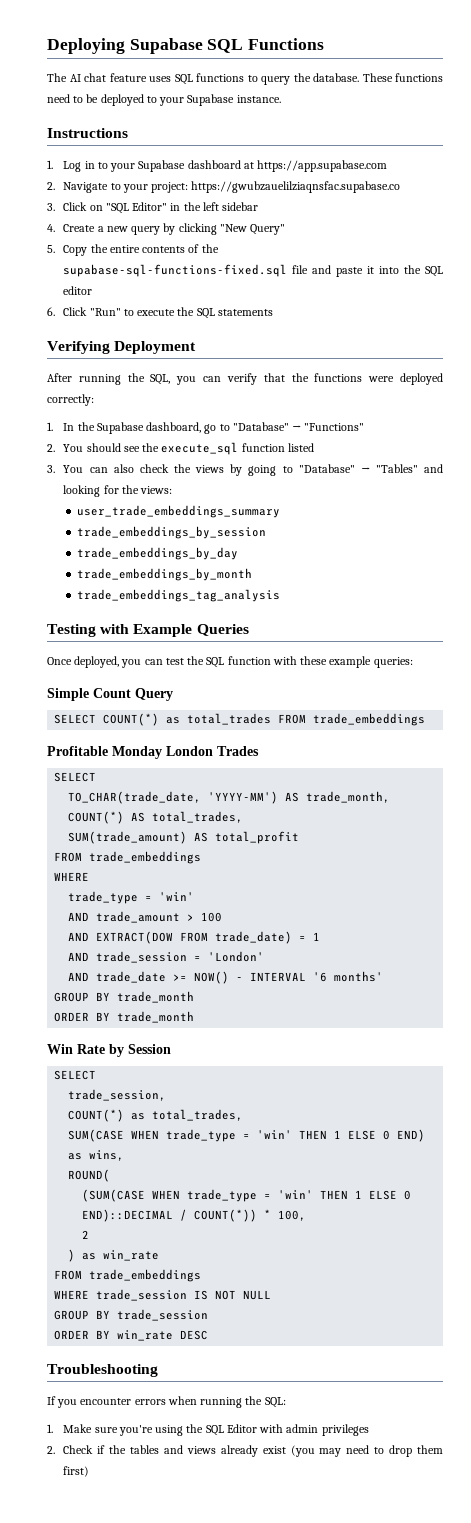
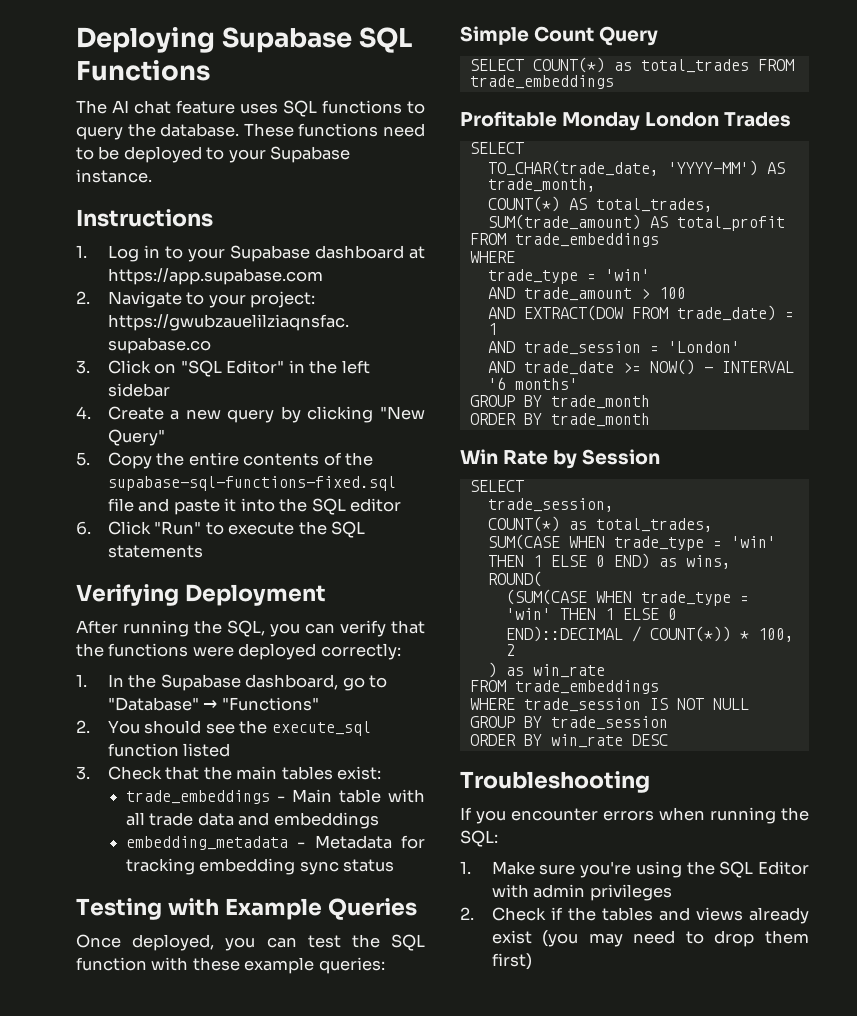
[63,464,443,476] [63,485,173,497] [76,505,280,518] [76,526,266,539] [76,547,238,560] [76,568,252,581] [76,589,280,602] You can also check the views by going to "Database" → "Tables" and looking for the views: // user_trade_embeddings_summary // trade_embeddings_by_session // trade_embeddings_by_day // trade_embeddings_by_month // trade_embeddings_tag_analysis -> [107,766,382,780] [125,789,425,804] [125,812,379,829] [125,835,425,850] [125,858,395,875] Check that the main tables exist: // trade_embeddings - Main table with all trade data and embeddings // embedding_metadata - Metadata for tracking embedding sync status

